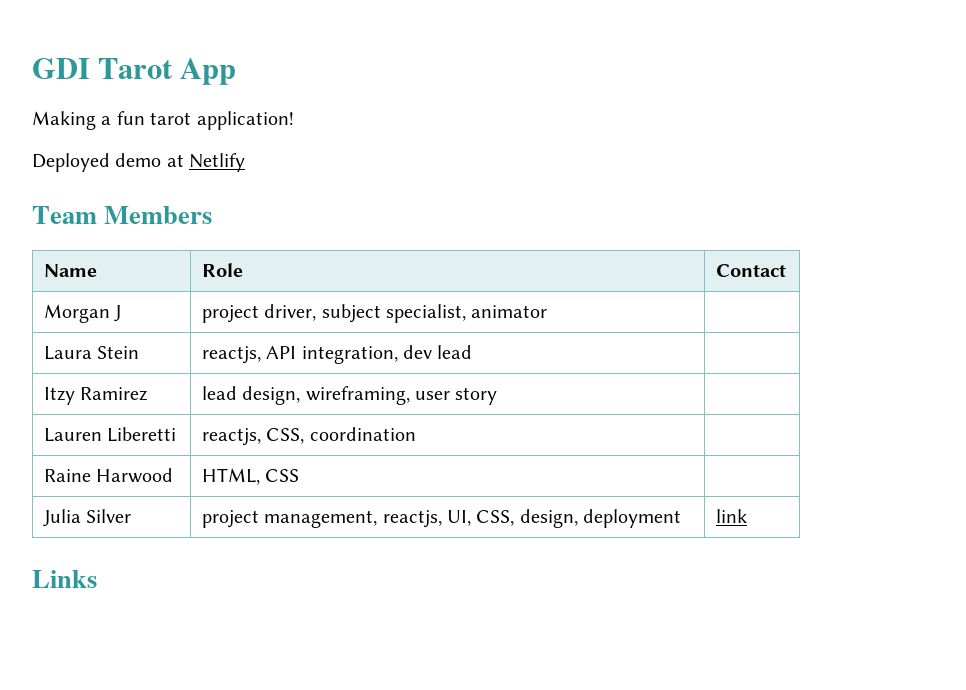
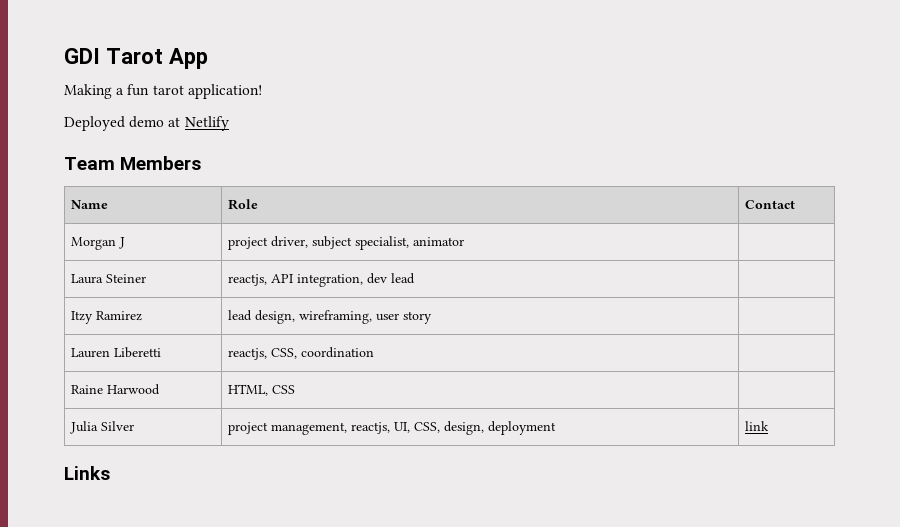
[97,346,140,359] Stein -> [106,274,147,283] Steiner

